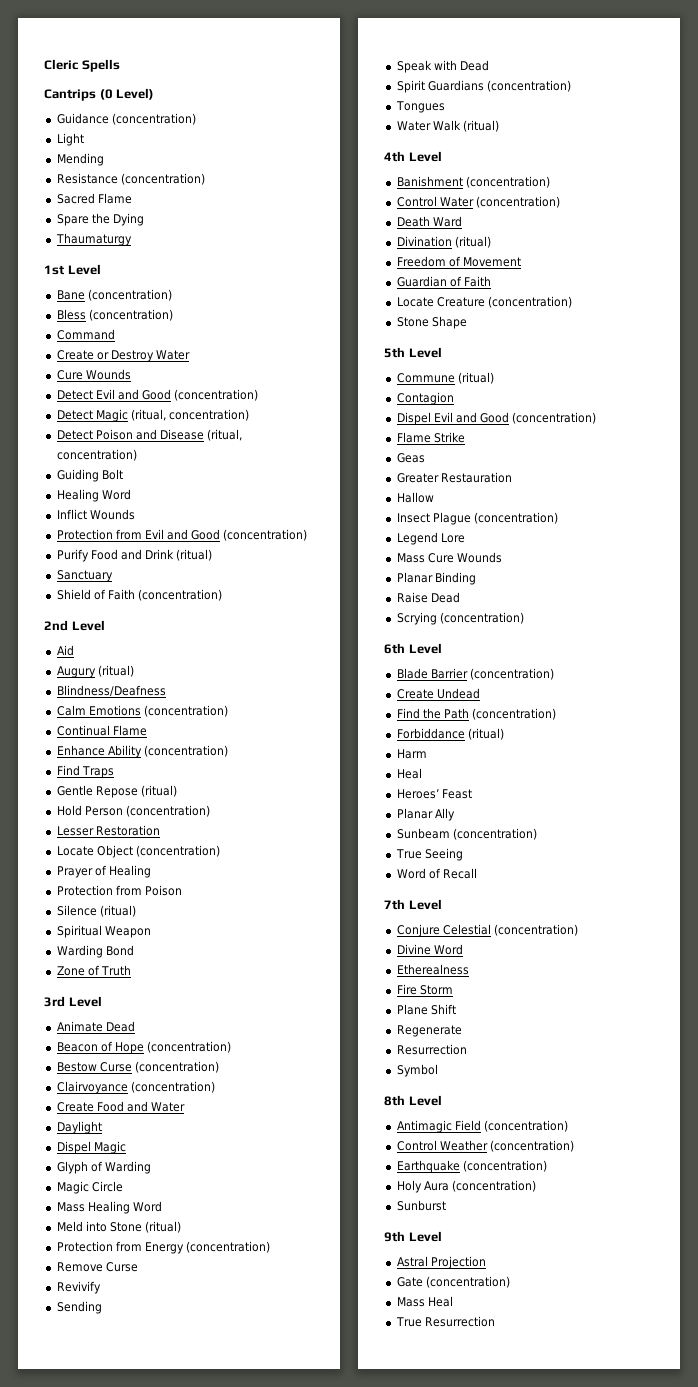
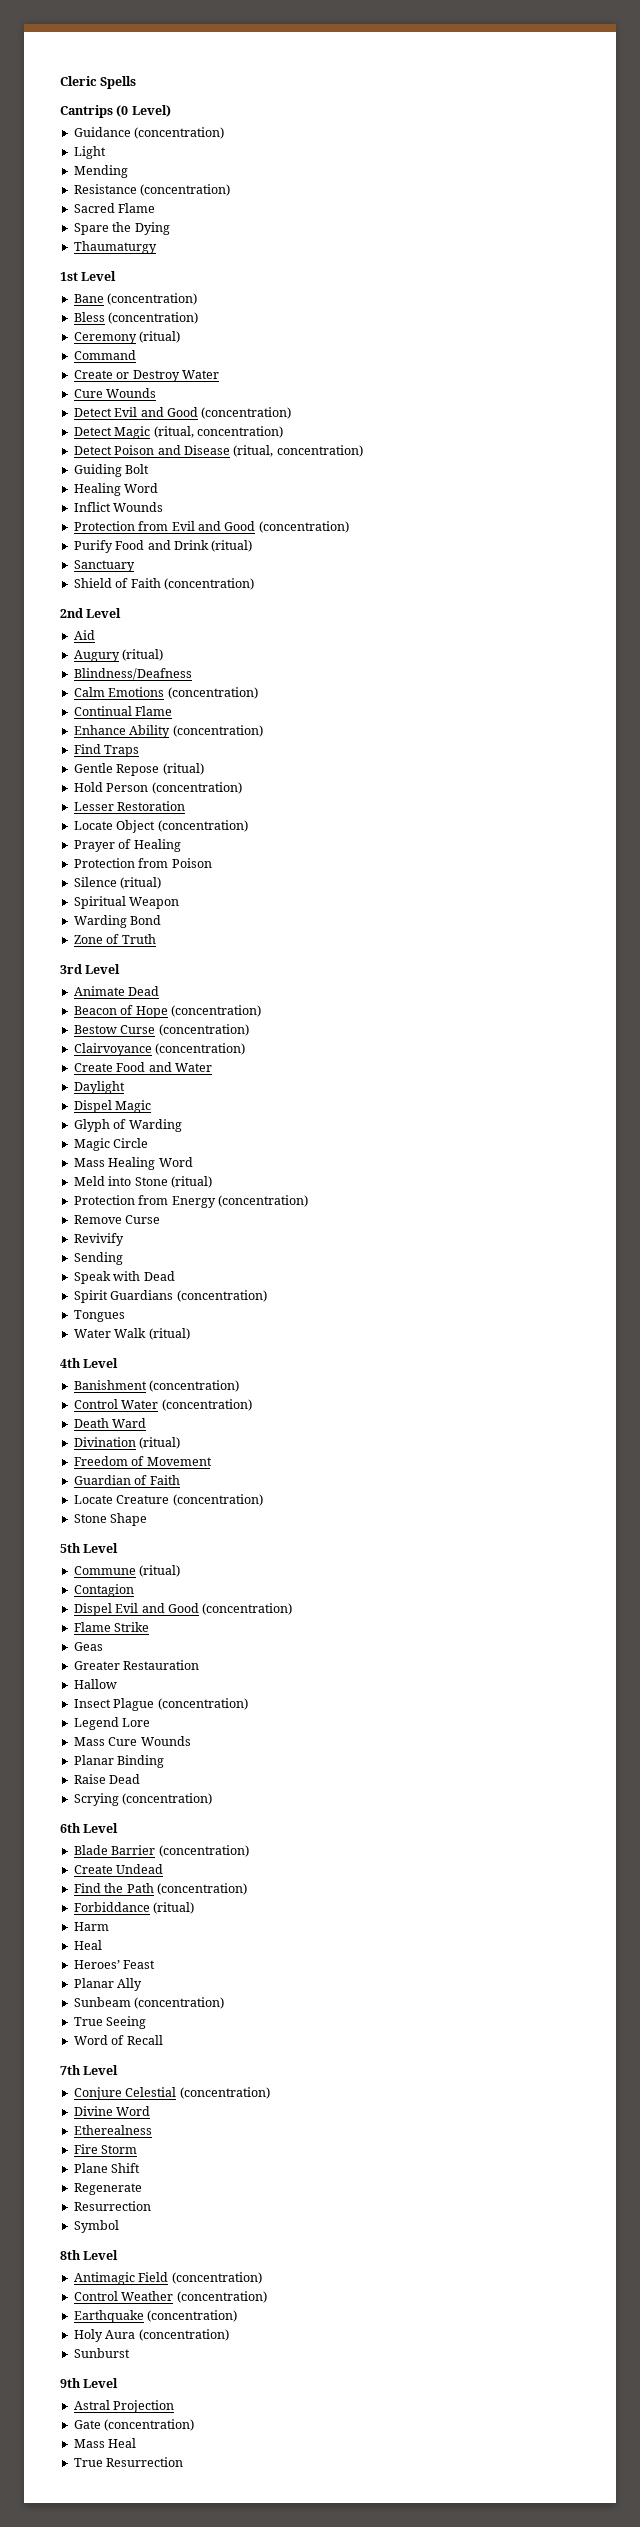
(173, 315) none -> [73,331,181,344] // Ceremony (ritual)

